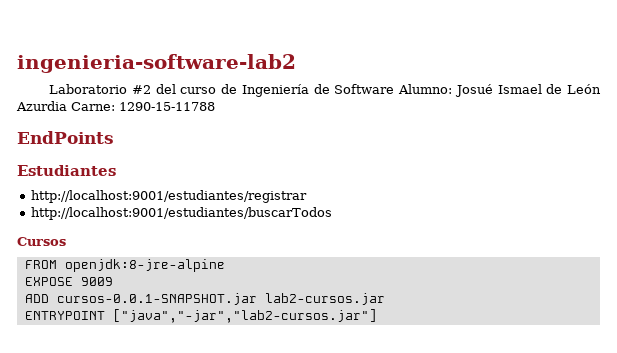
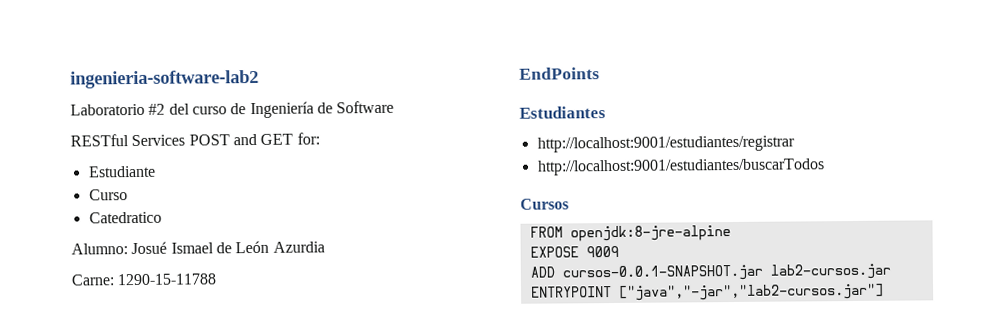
(395, 89) none -> [70,132,320,147] [87,165,156,178] [88,189,128,201] [88,211,162,224] // RESTful Services POST and GET for: // Estudiante // Curso // Catedratico //
(67, 106) none -> (325, 247) //

